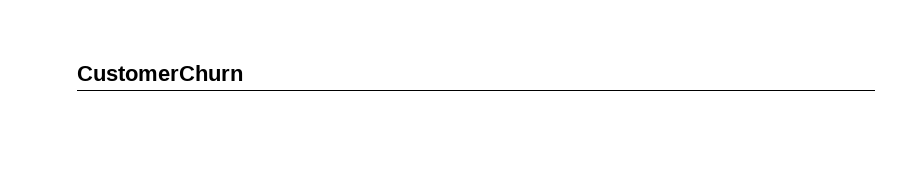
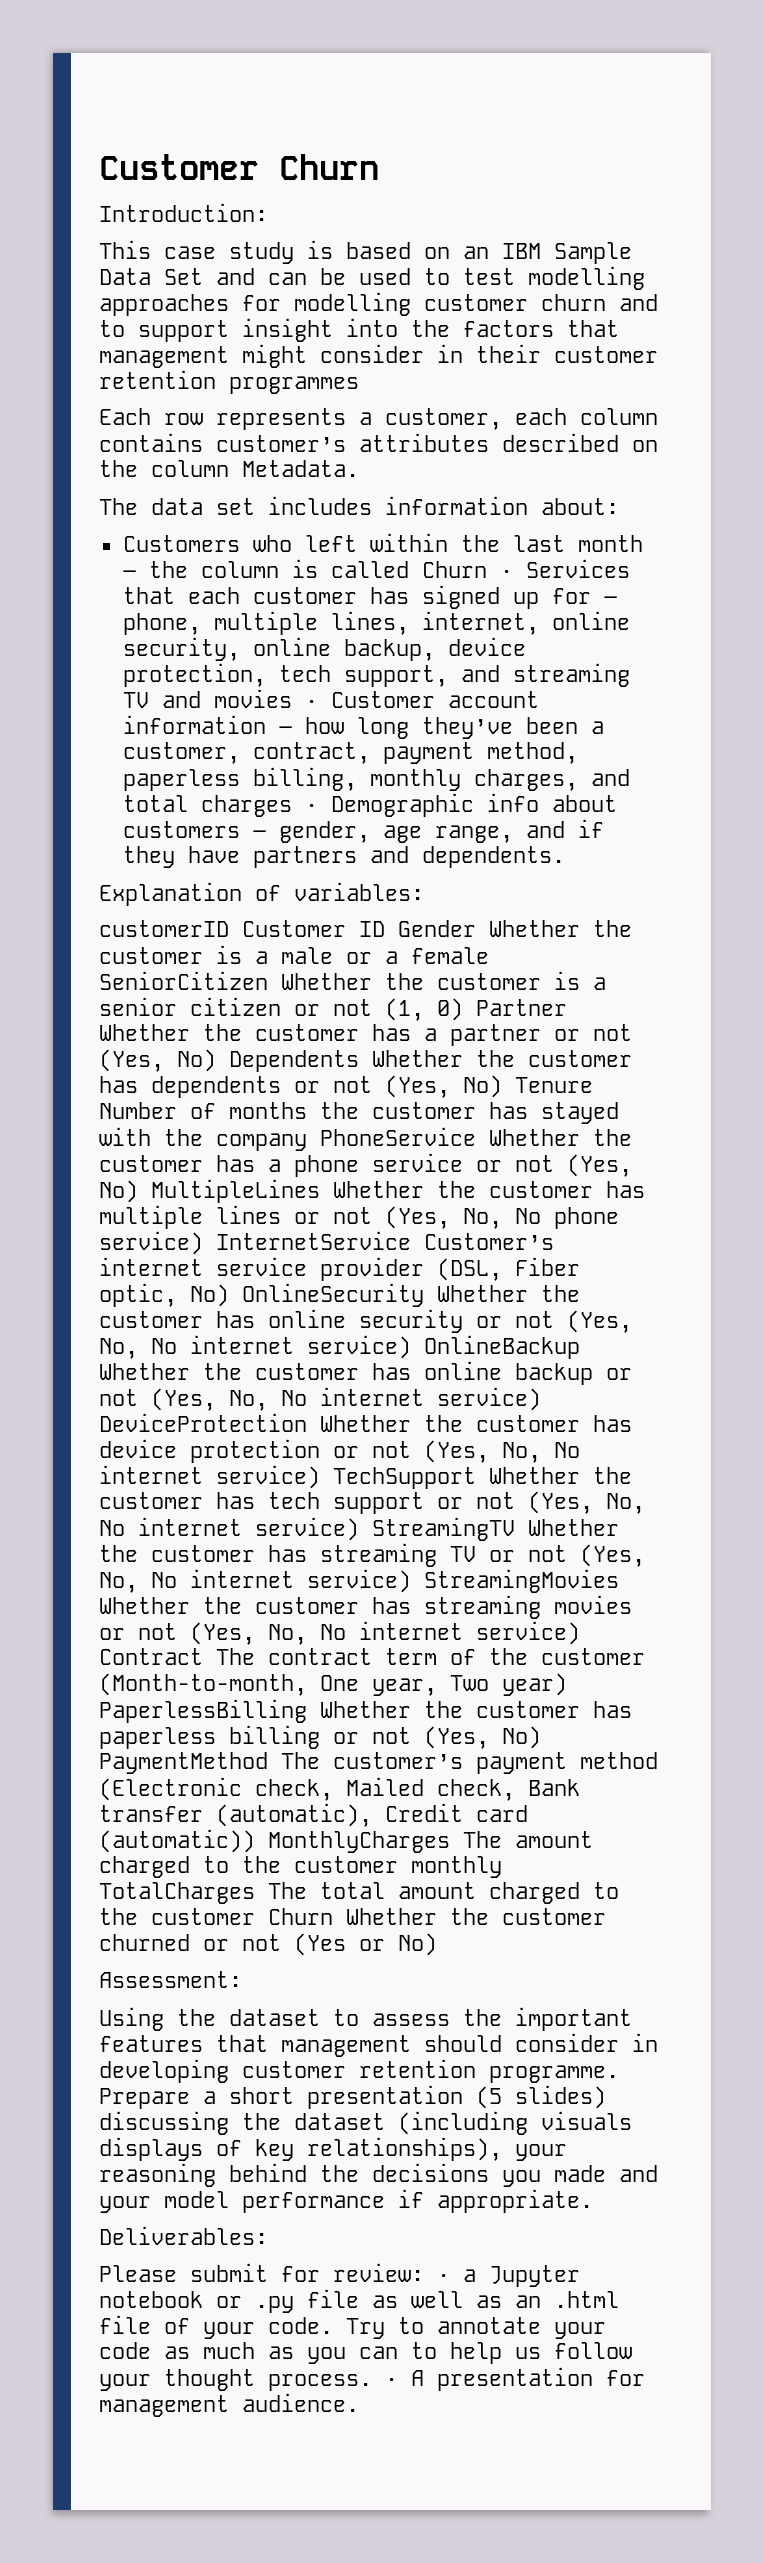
[77,65,243,81] CustomerChurn -> [99,154,379,180] [99,203,268,222] [99,240,632,264] [99,266,645,290] [99,292,658,316] [99,318,619,342] [99,344,658,368] [99,370,359,394] [99,408,658,430] [99,433,658,452] [99,460,359,477] [99,496,619,515] [122,533,643,552] [122,559,630,578] [122,585,617,609] [122,611,630,635] [122,637,526,661] [122,663,630,687] [122,689,539,708] [122,715,604,739] [122,742,578,764] [122,767,630,791] [122,793,617,817] [122,819,604,843] [122,846,565,868] [99,882,424,906] [99,920,632,937] [99,945,489,964] [99,971,606,990] [99,997,567,1021] [99,1024,632,1046] [99,1049,632,1072] [99,1075,593,1098] [99,1102,619,1124] [99,1127,632,1151] [99,1153,632,1177] [99,1179,645,1203] [99,1205,619,1229] [99,1231,554,1255] [99,1257,580,1281] [99,1283,580,1307] [99,1309,632,1333] [99,1335,580,1359] [99,1361,632,1385] [99,1387,541,1411] [99,1413,632,1432] [99,1439,580,1463] [99,1465,632,1489] [99,1491,645,1514] [99,1517,619,1541] [99,1543,645,1567] [99,1569,619,1593] [99,1595,632,1619] [99,1621,580,1645] [99,1648,645,1665] [99,1673,567,1696] [99,1699,632,1723] [99,1725,541,1749] [99,1752,658,1774] [99,1777,580,1801] [99,1803,528,1827] [99,1829,593,1853] [99,1856,502,1878] [99,1882,619,1904] [99,1908,606,1925] [99,1933,437,1956] [99,1971,242,1988] [99,2007,632,2031] [99,2033,658,2057] [99,2059,619,2083] [99,2085,606,2109] [99,2111,632,2135] [99,2137,567,2161] [99,2163,658,2187] [99,2189,593,2213] [99,2226,268,2245] [99,2263,580,2287] [99,2289,619,2313] [99,2315,606,2339] [99,2342,632,2364] [99,2367,645,2391] [99,2393,359,2417] Customer Churn // Introduction: // This case study is based on an IBM Sample Data Set and can be used to test modelling approaches for modelling customer churn and to support insight into the factors that management might consider in their customer retention programmes // Each row represents a customer, each column contains customer’s attributes described on the column Metadata. // The data set includes information about: // Customers who left within the last month – the column is called Churn • Services that each customer has signed up for – phone, multiple lines, internet, online security, online backup, device protection, tech support, and streaming TV and movies • Customer account information – how long they’ve been a customer, contract, payment method, paperless billing, monthly charges, and total charges • Demographic info about customers – gender, age range, and if they have partners and dependents. // Explanation of variables: // customerID Customer ID Gender Whether the customer is a male or a female SeniorCitizen Whether the customer is a senior citizen or not (1, 0) Partner Whether the customer has a partner or not (Yes, No) Dependents Whether the customer has dependents or not (Yes, No) Tenure Number of months the customer has stayed with the company PhoneService Whether the customer has a phone service or not (Yes, No) MultipleLines Whether the customer has multiple lines or not (Yes, No, No phone service) InternetService Customer’s internet service provider (DSL, Fiber optic, No) OnlineSecurity Whether the customer has online security or not (Yes, No, No internet service) OnlineBackup Whether the customer has online backup or not (Yes, No, No internet service) DeviceProtection Whether the customer has device protection or not (Yes, No, No internet service) TechSupport Whether the customer has tech support or not (Yes, No, No internet service) StreamingTV Whether the customer has streaming TV or not (Yes, No, No internet service) StreamingMovies Whether the customer has streaming movies or not (Yes, No, No internet service) Contract The contract term of the customer (Month-to-month, One year, Two year) PaperlessBilling Whether the customer has paperless billing or not (Yes, No) PaymentMethod The customer’s payment method (Electronic check, Mailed check, Bank transfer (automatic), Credit card (automatic)) MonthlyCharges The amount charged to the customer monthly TotalCharges The total amount charged to the customer Churn Whether the customer churned or not (Yes or No) // Assessment: // Using the dataset to assess the important features that management should consider in developing customer retention programme. Prepare a short presentation (5 slides) discussing the dataset (including visuals displays of key relationships), your reasoning behind the decisions you made and your model performance if appropriate. // Deliverables: // Please submit for review: • a Jupyter notebook or .py file as well as an .html file of your code. Try to annotate your code as much as you can to help us follow your thought process. • A presentation for management audience.

